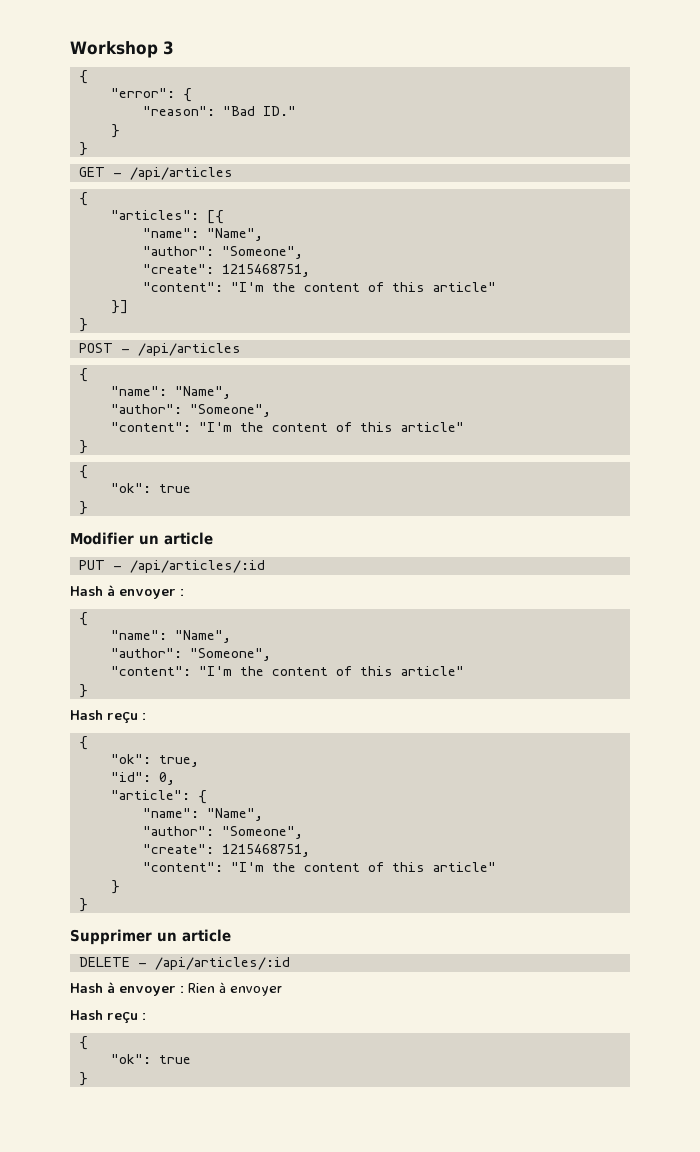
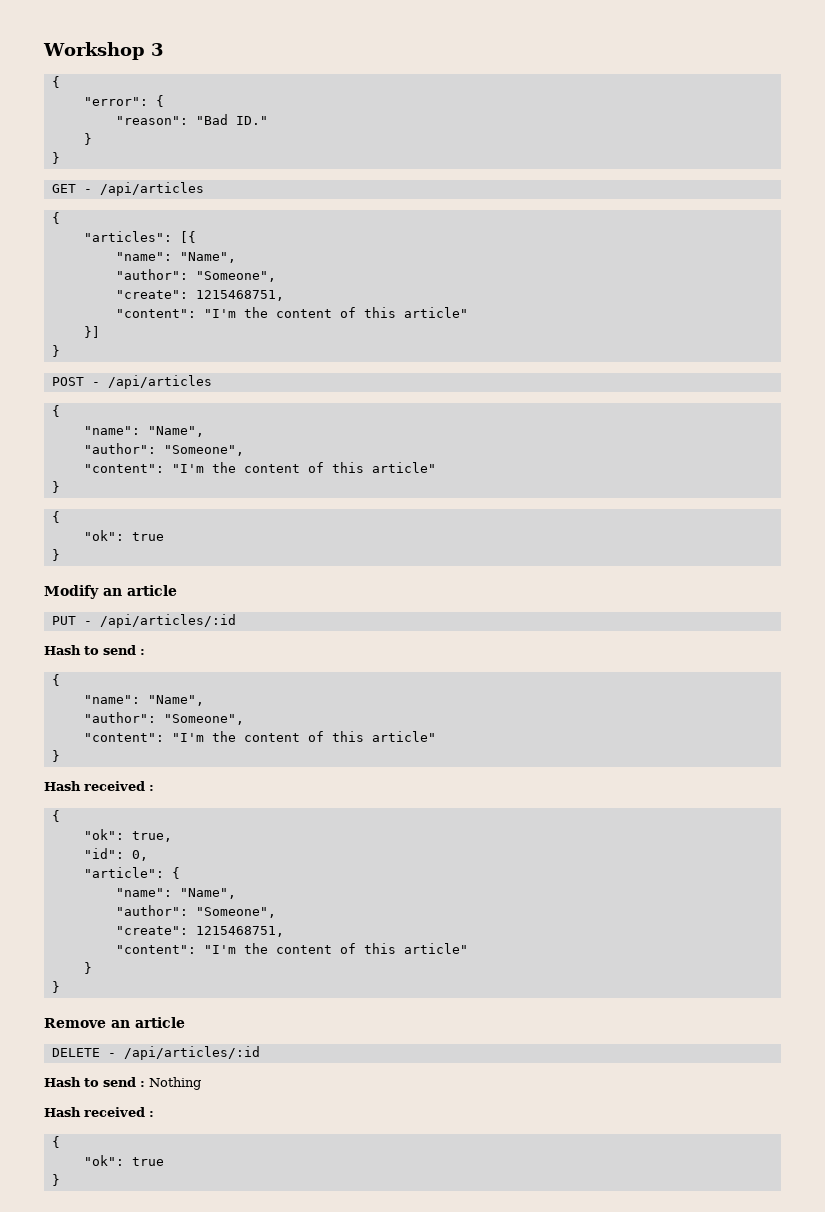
[70,532,159,545] Modifier un -> [44,585,122,599] Modify an
[107,585,176,599] à envoyer -> [84,645,136,655] to send
[107,711,138,723] reçu -> [84,781,145,791] received
[70,929,177,945] Supprimer un -> [44,1018,130,1028] Remove an
[107,982,282,996] [70,1010,138,1023] à envoyer : Rien à envoyer // Hash reçu -> [84,1077,201,1090] [44,1107,145,1117] to send : Nothing // Hash received

